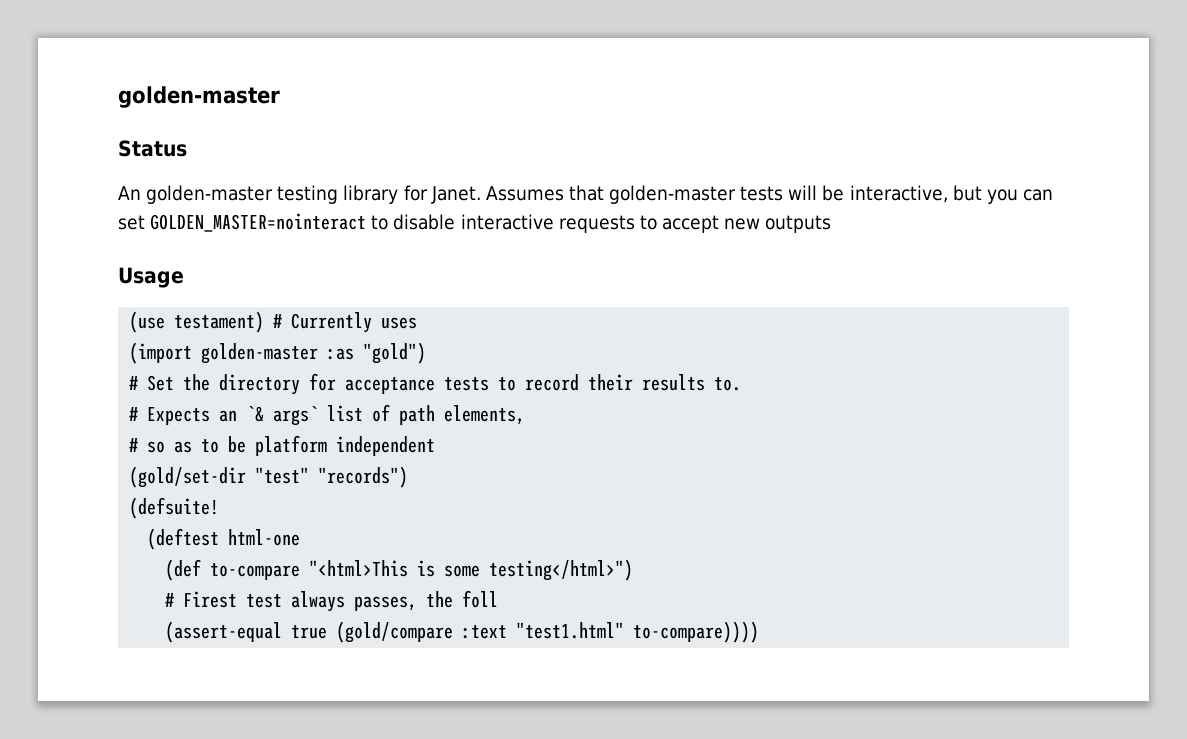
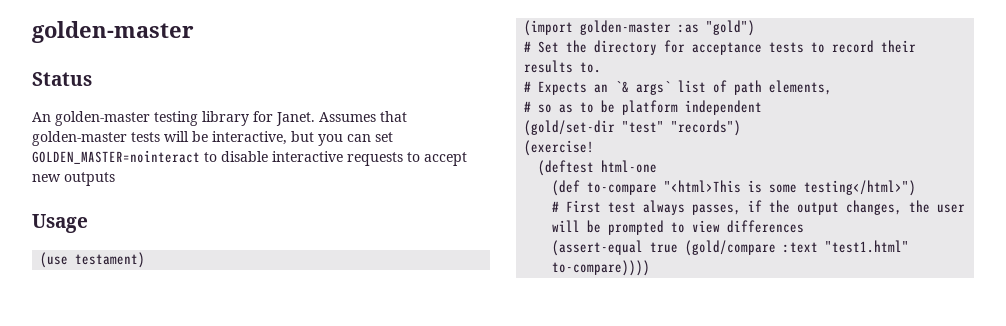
[273,312,418,333] # Currently uses -> (146, 260) none
[129,497,220,519] (defsuite! -> [524,140,595,156] (exercise!
[183,591,238,608] Firest -> [566,200,602,213] First
[426,590,499,608] the foll -> [748,200,966,215] [552,220,805,235] if the output changes, the user will be prompted to view differences

